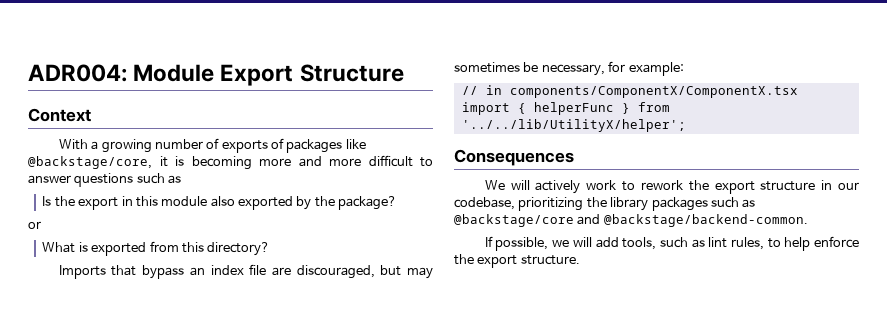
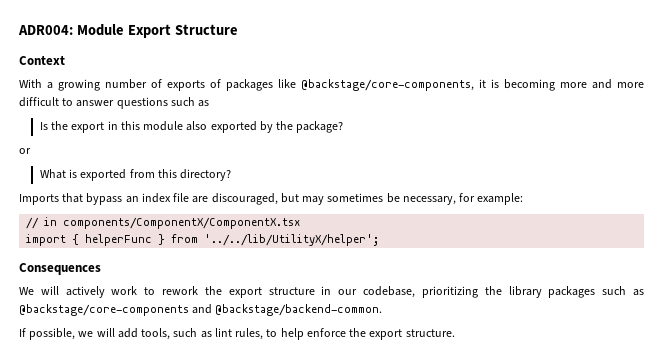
[28,156,152,169] @backstage/core, -> [301,79,474,91] @backstage/core-components,
[454,214,574,227] @backstage/core -> [19,304,189,316] @backstage/core-components

